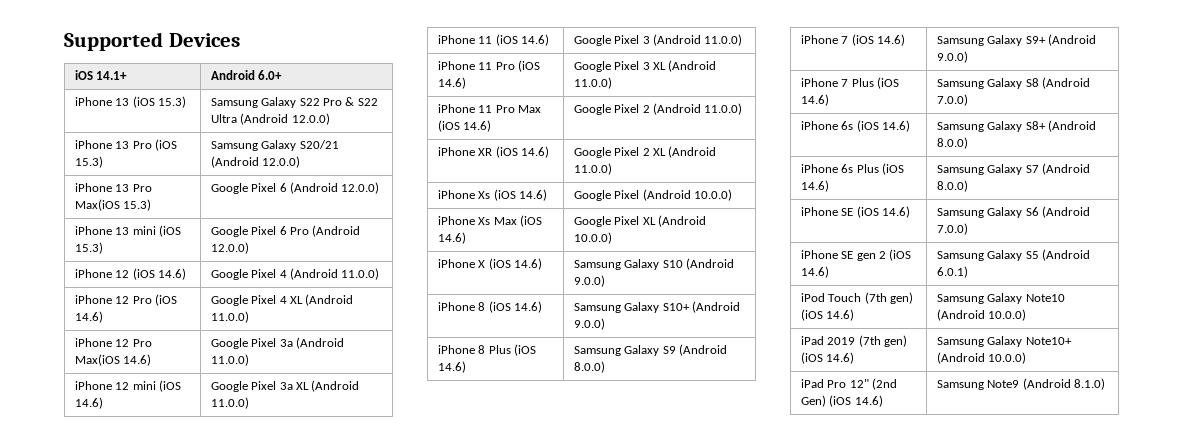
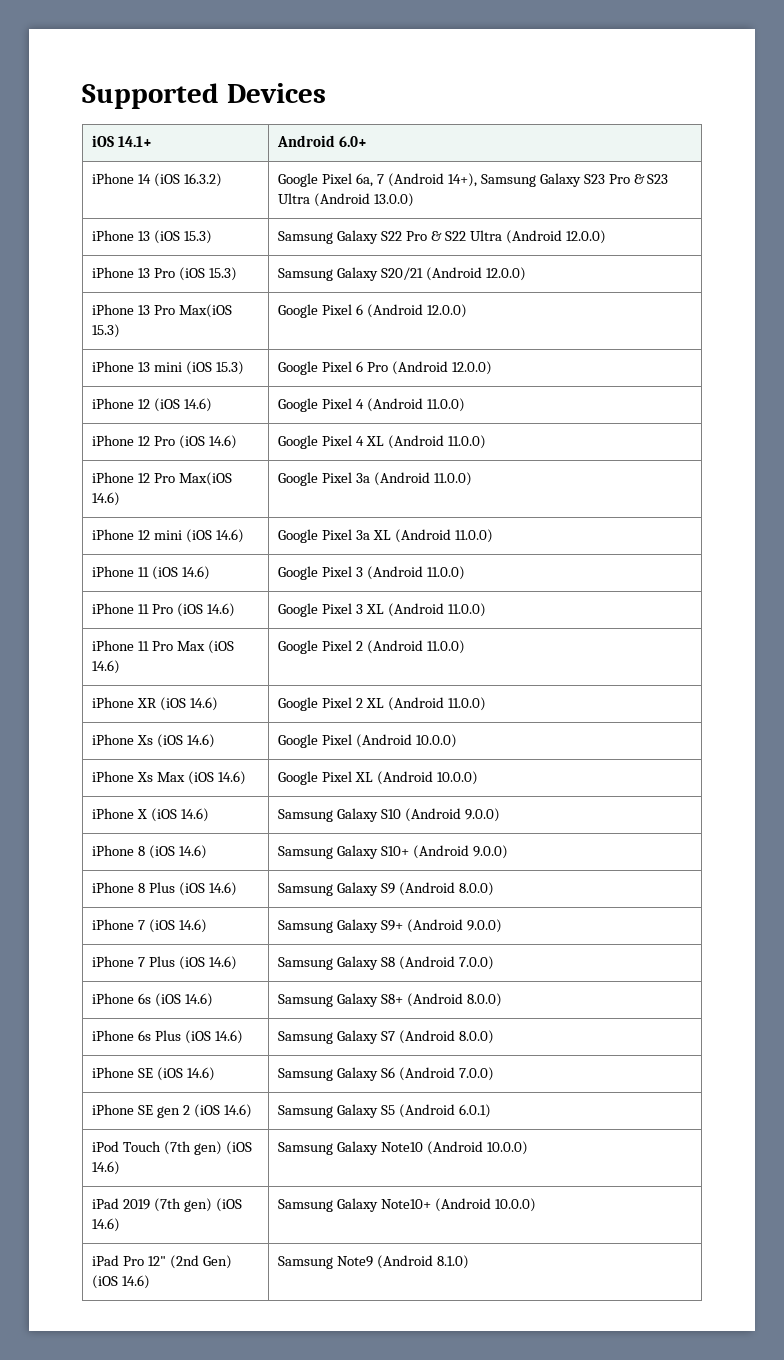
(283, 75) none -> [92,173,223,187] [278,173,669,187] [278,193,415,207] // iPhone 14 (iOS 16.3.2) | Google Pixel 6a, 7 (Android 14+), Samsung Galaxy S23 Pro & S23 Ultra (Android 13.0.0)

